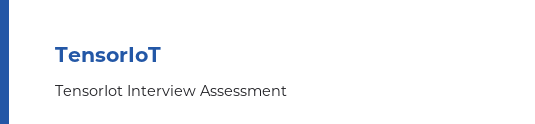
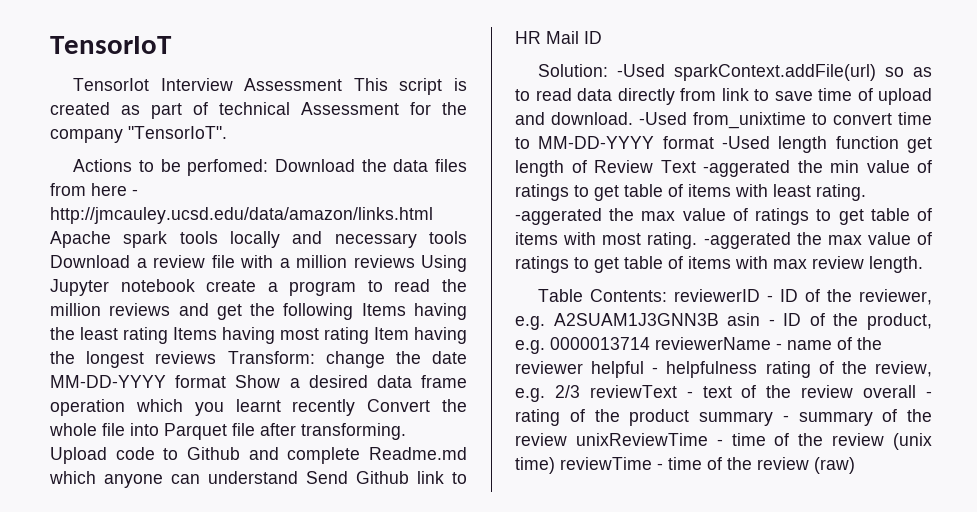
(287, 90) none -> [353,78,467,95] [50,102,467,119] [50,126,227,143] [73,159,467,176] [50,183,138,196] [50,207,433,224] [50,231,467,248] [50,255,467,272] [50,279,467,296] [50,303,467,320] [50,327,467,344] [50,351,468,368] [50,375,468,388] [50,399,467,416] [49,423,406,440] [50,447,467,464] [49,471,467,488] [515,31,602,44] [538,64,932,81] [515,88,932,105] [515,112,932,129] [515,136,932,153] [515,160,932,177] [515,184,866,201] [515,208,932,225] [515,232,932,249] [515,256,923,273] [538,289,932,305] [515,313,932,330] [515,337,882,354] [515,361,932,378] [515,385,932,402] [515,409,932,426] [515,433,932,450] [515,457,855,474] This script is created as part of technical Assessment for the company "TensorIoT". // Actions to be perfomed: Download the data files from here - http://jmcauley.ucsd.edu/data/amazon/links.html Apache spark tools locally and necessary tools Download a review file with a million reviews Using Jupyter notebook create a program to read the million reviews and get the following Items having the least rating Items having most rating Item having the longest reviews Transform: change the date MM-DD-YYYY format Show a desired data frame operation which you learnt recently Convert the whole file into Parquet file after transforming. Upload code to Github and complete Readme.md which anyone can understand Send Github link to HR Mail ID // Solution: -Used sparkContext.addFile(url) so as to read data directly from link to save time of upload and download. -Used from_unixtime to convert time to MM-DD-YYYY format -Used length function get length of Review Text -aggerated the min value of ratings to get table of items with least rating. -aggerated the max value of ratings to get table of items with most rating. -aggerated the max value of ratings to get table of items with max review length. // Table Contents: reviewerID - ID of the reviewer, e.g. A2SUAM1J3GNN3B asin - ID of the product, e.g. 0000013714 reviewerName - name of the reviewer helpful - helpfulness rating of the review, e.g. 2/3 reviewText - text of the review overall - rating of the product summary - summary of the review unixReviewTime - time of the review (unix time) reviewTime - time of the review (raw)

